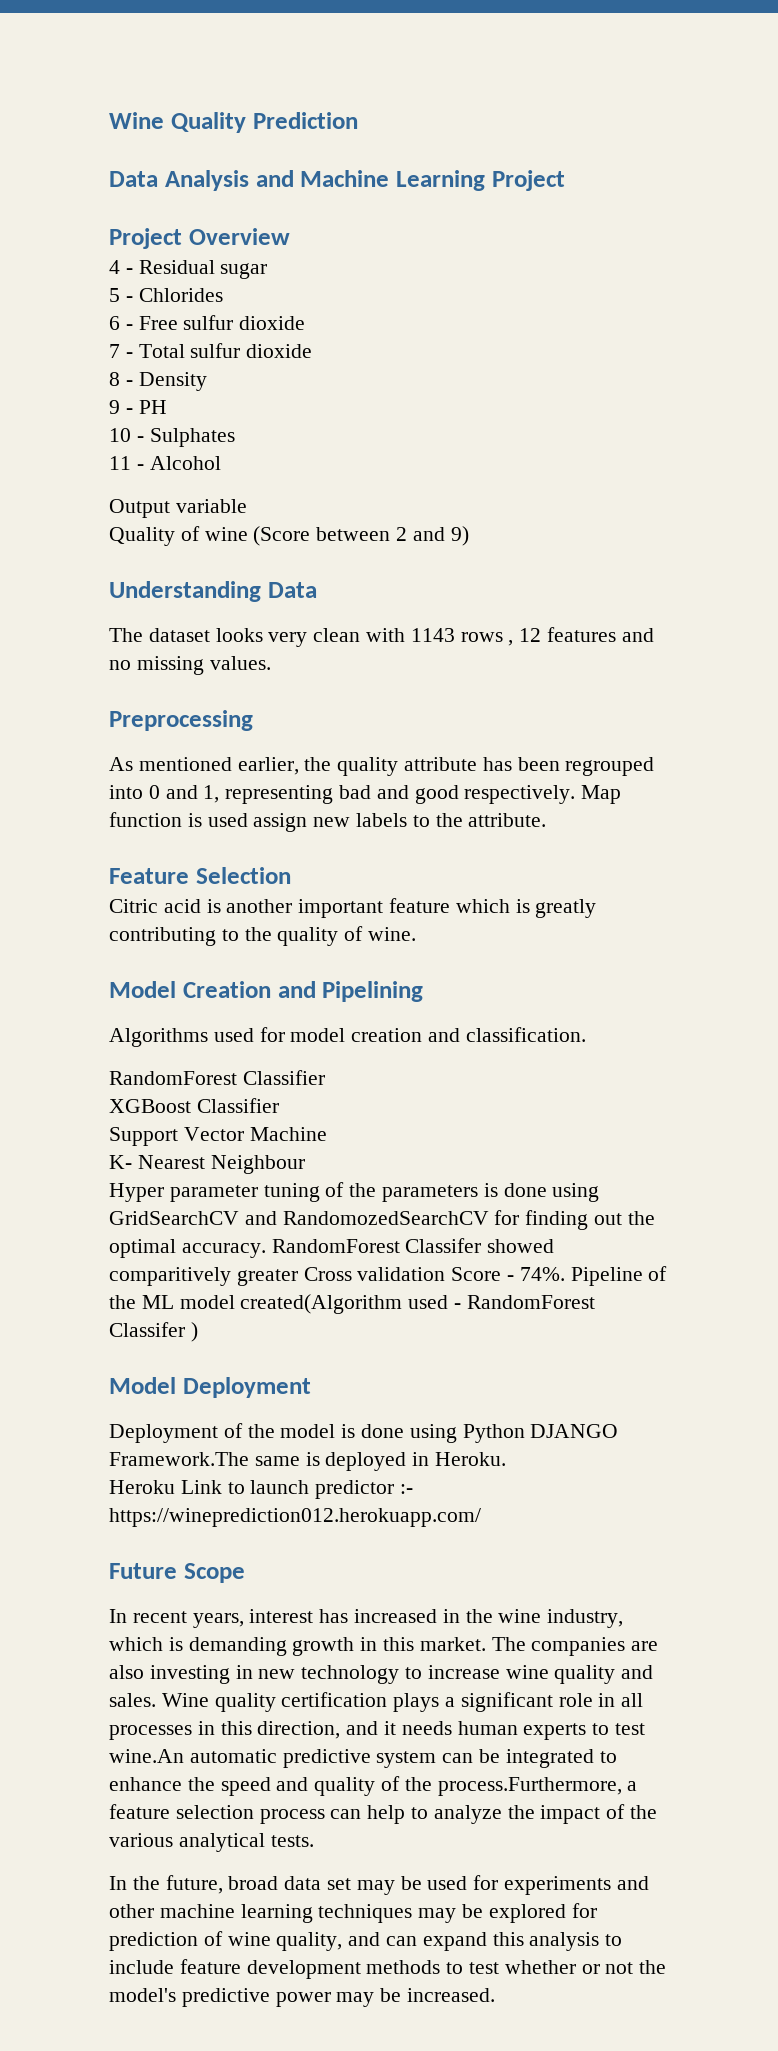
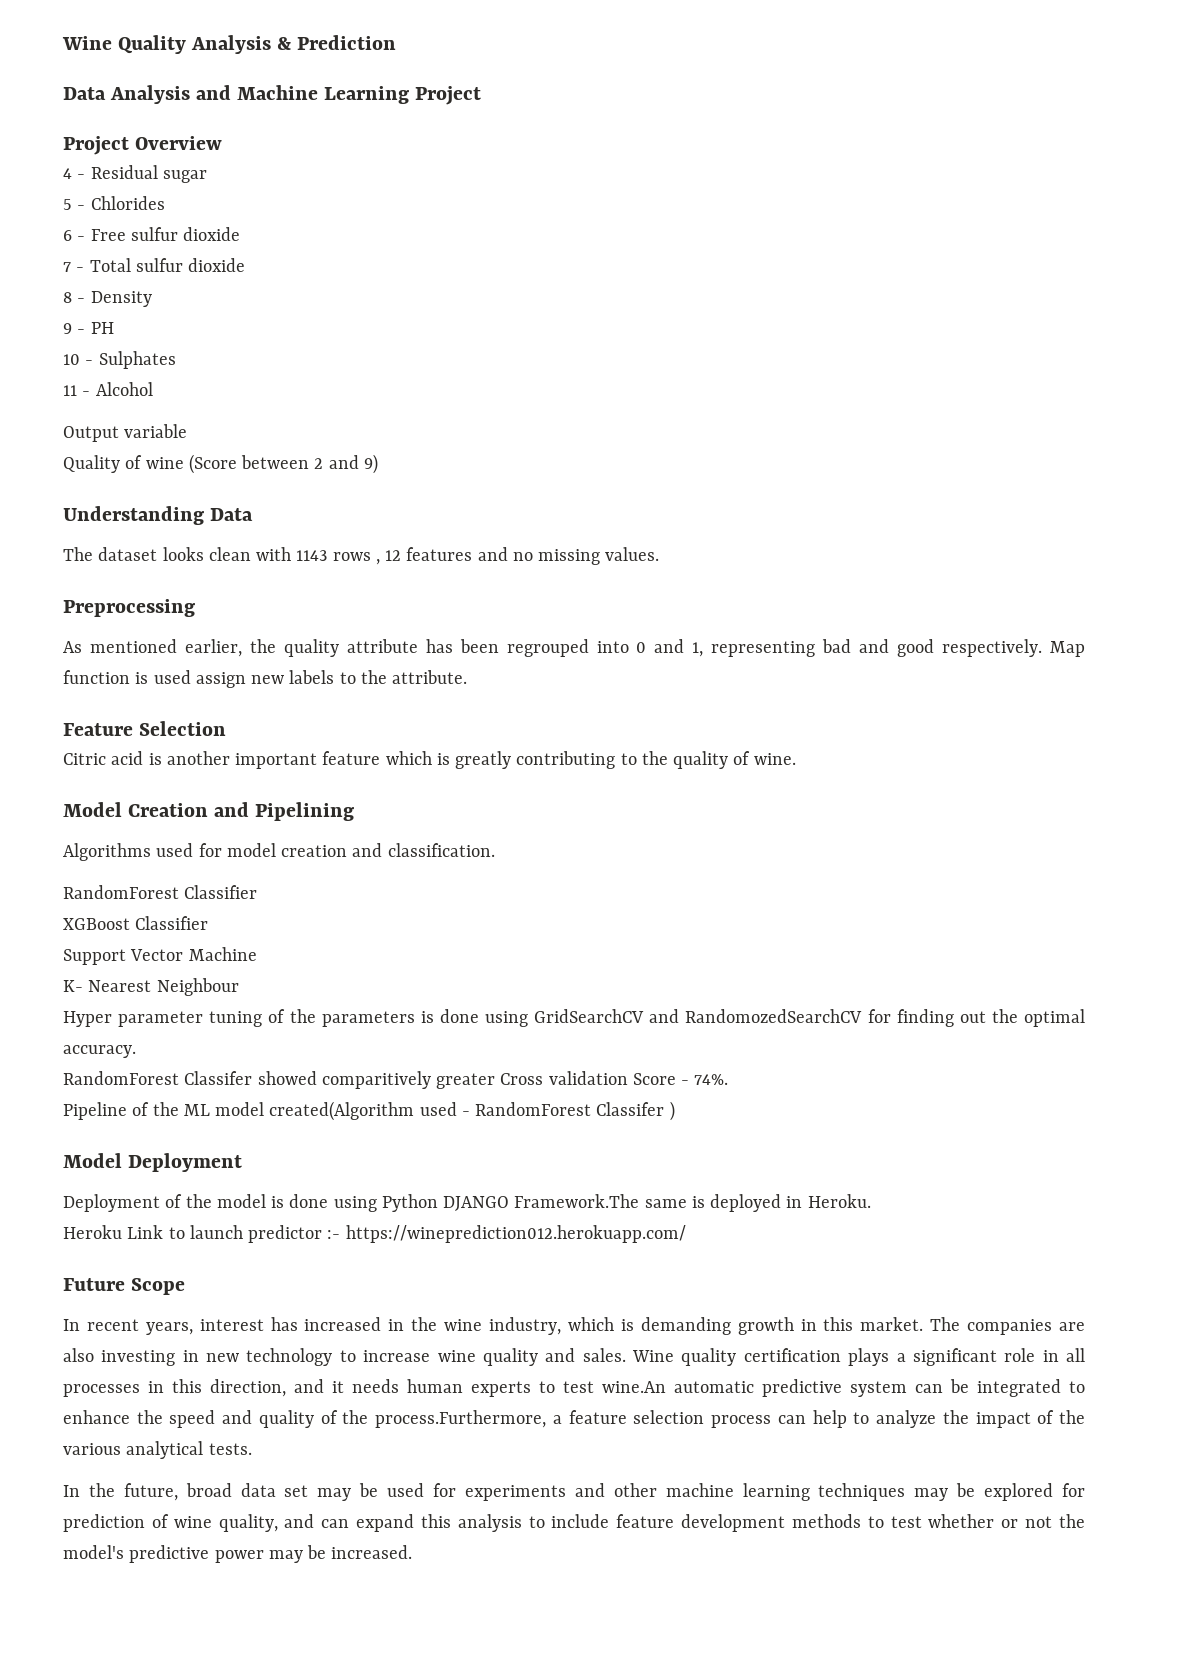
(246, 122) none -> [191,35,292,54] Analysis &
[268,632,308,647] very -> (204, 554) none
(266, 1250) none -> (136, 1051) //
(565, 1274) none -> (729, 1079) //

